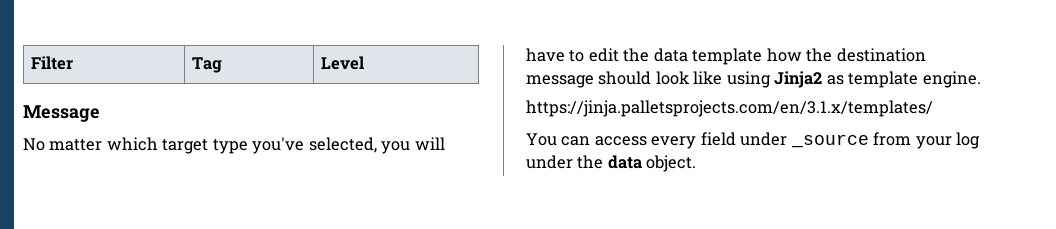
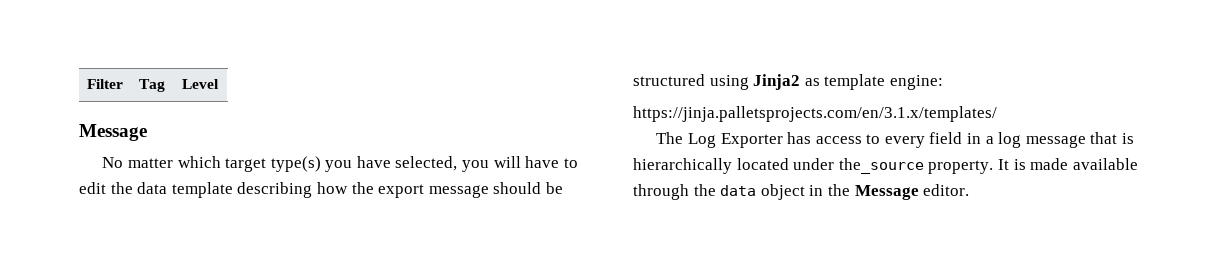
[212,137,305,154] type you've -> [270,156,391,172] type(s) you have
(763, 56) none -> [237,182,313,198] describing
[836,48,926,62] destination -> [378,184,425,198] export
[655,71,723,85] look like -> [545,182,563,194] [633,74,705,86] be structured
[922,71,981,88] engine. -> [889,75,943,90] engine:
[526,132,981,149] [526,155,697,172] You can access every field under _source from your log under the data object. -> [656,132,1135,148] [633,158,1138,174] [633,184,970,200] The Log Exporter has access to every field in a log message that is hierarchically located under the_source property. It is made available through the data object in the Message editor.

